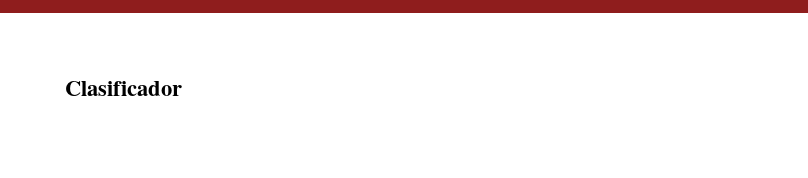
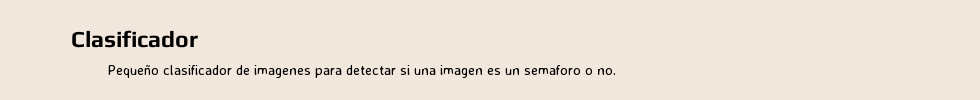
(182, 88) none -> [107,65,617,78] // Pequeño clasificador de imagenes para detectar si una imagen es un semaforo o no.

